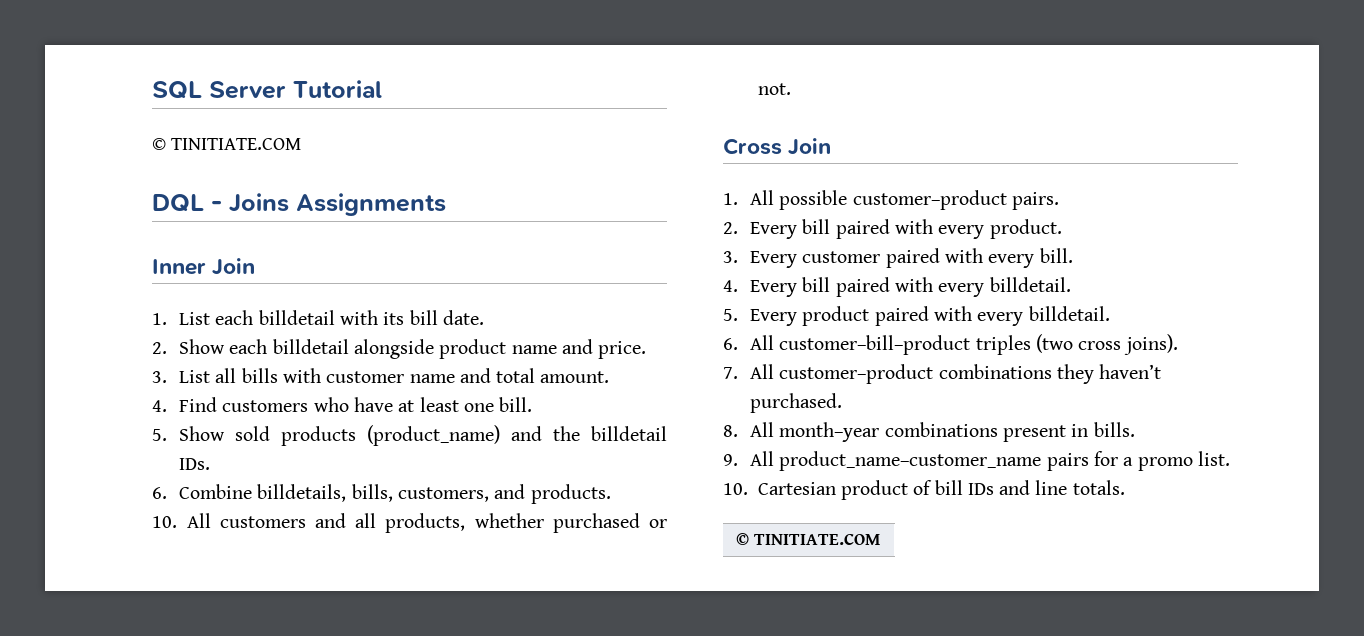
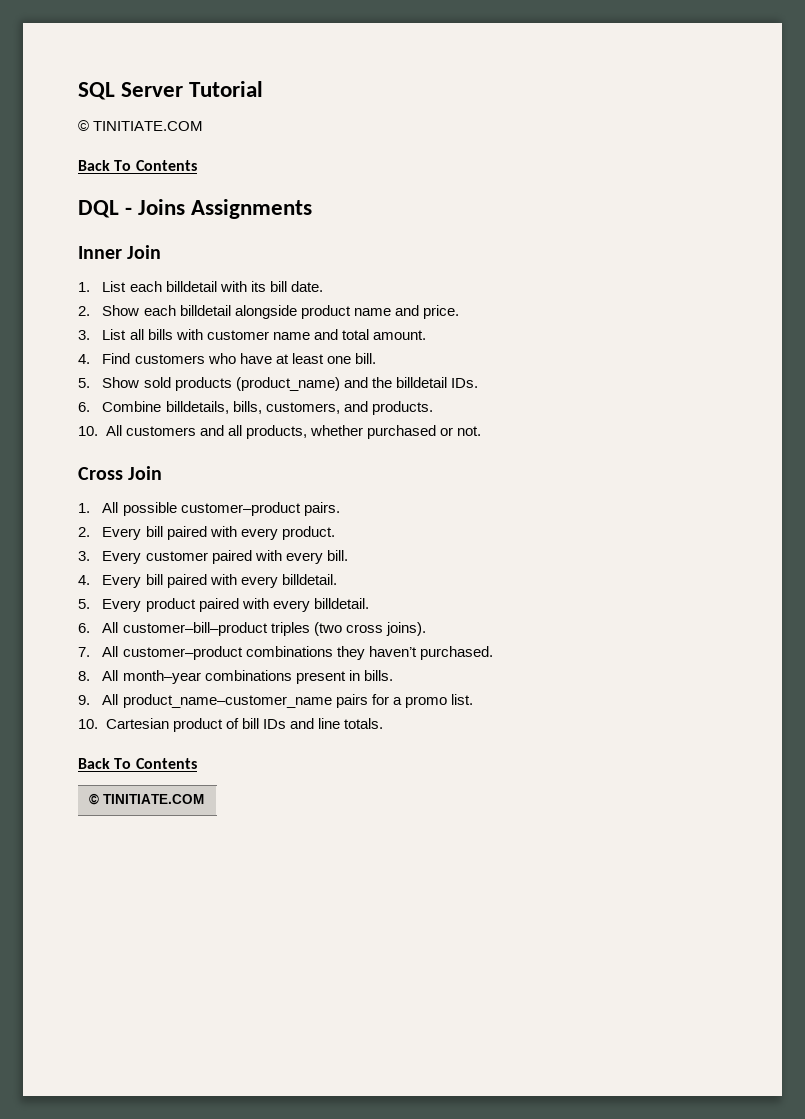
(302, 144) none -> [78,160,197,171] // Back To Contents
(1125, 487) none -> [78,758,197,769] // Back To Contents

